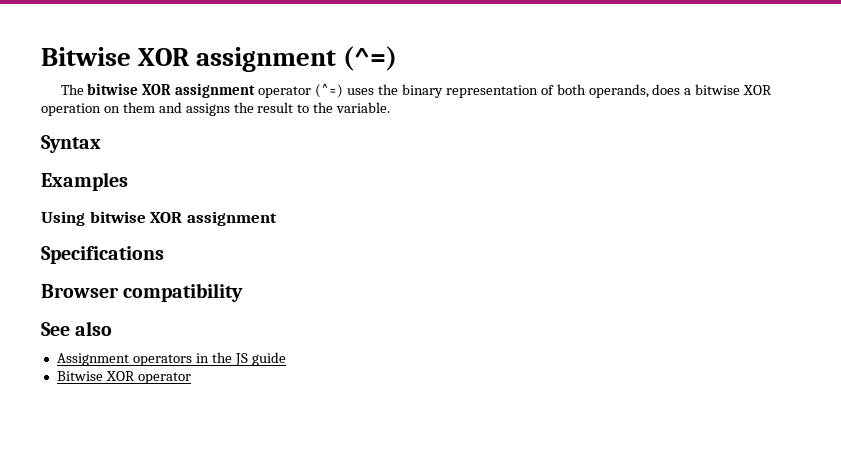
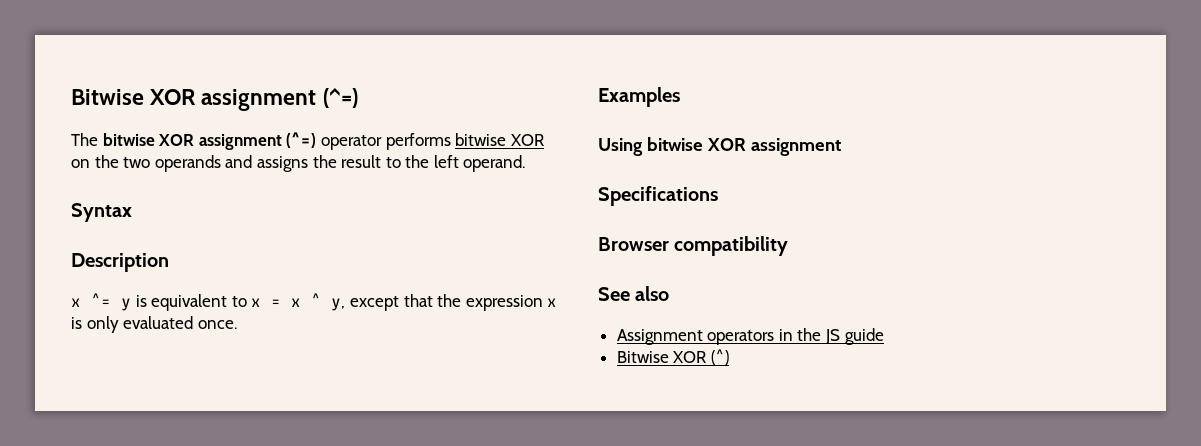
[258,83,773,98] [41,102,155,116] operator (^=) uses the binary representation of both operands, does a bitwise XOR operation on them -> [286,132,544,150] [71,155,221,172] (^=) operator performs bitwise XOR on the two operands
[336,102,391,113] variable. -> [433,155,526,172] left operand.
(101, 144) none -> [71,253,169,272] [71,293,558,311] [71,316,237,333] // Description // x ^= y is equivalent to x = x ^ y, except that the expression x is only evaluated once.
[137,372,191,384] operator -> [710,349,729,365] (^)

